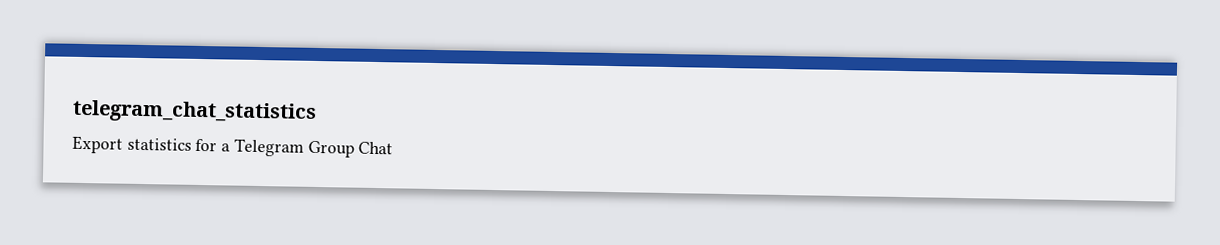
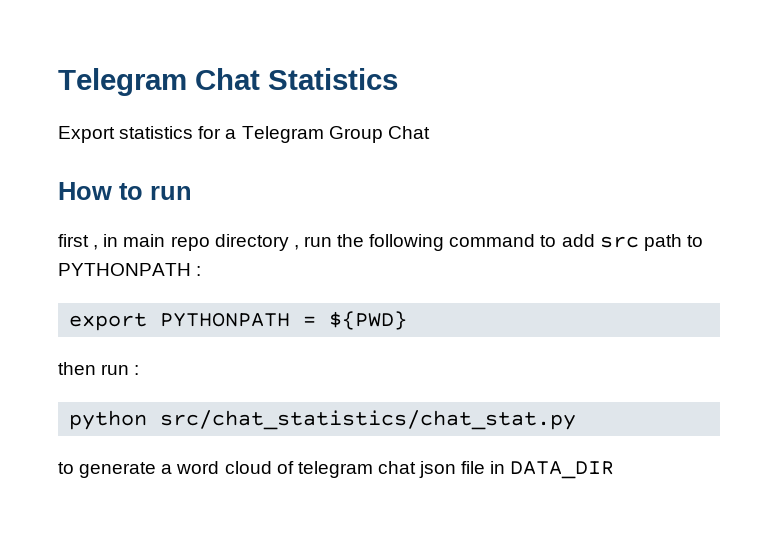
[72,99,317,124] telegram_chat_statistics -> [58,68,398,96] Telegram Chat Statistics
(394, 148) none -> [58,182,192,200] [58,234,703,251] [58,263,202,276] [69,311,408,331] [58,362,140,375] [69,410,577,430] [58,461,615,479] // How to run // first , in main repo directory , run the following command to add src path to PYTHONPATH : // export PYTHONPATH = ${PWD} // then run : // python src/chat_statistics/chat_stat.py // to generate a word cloud of telegram chat json file in DATA_DIR

